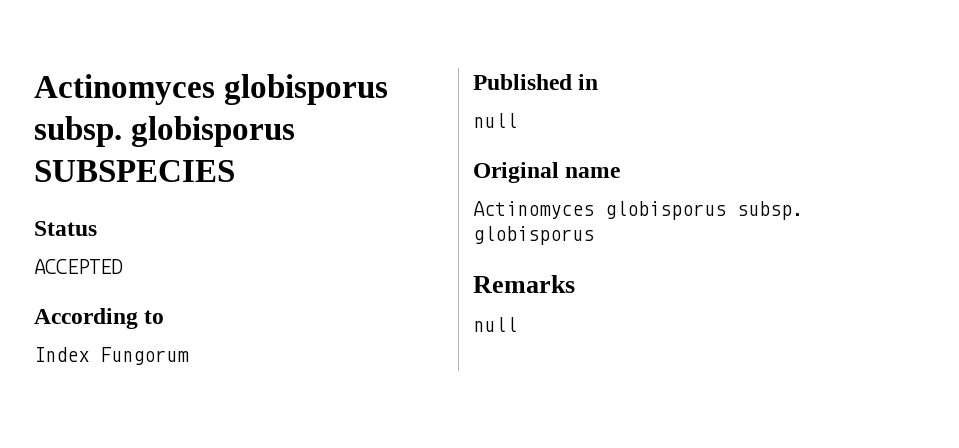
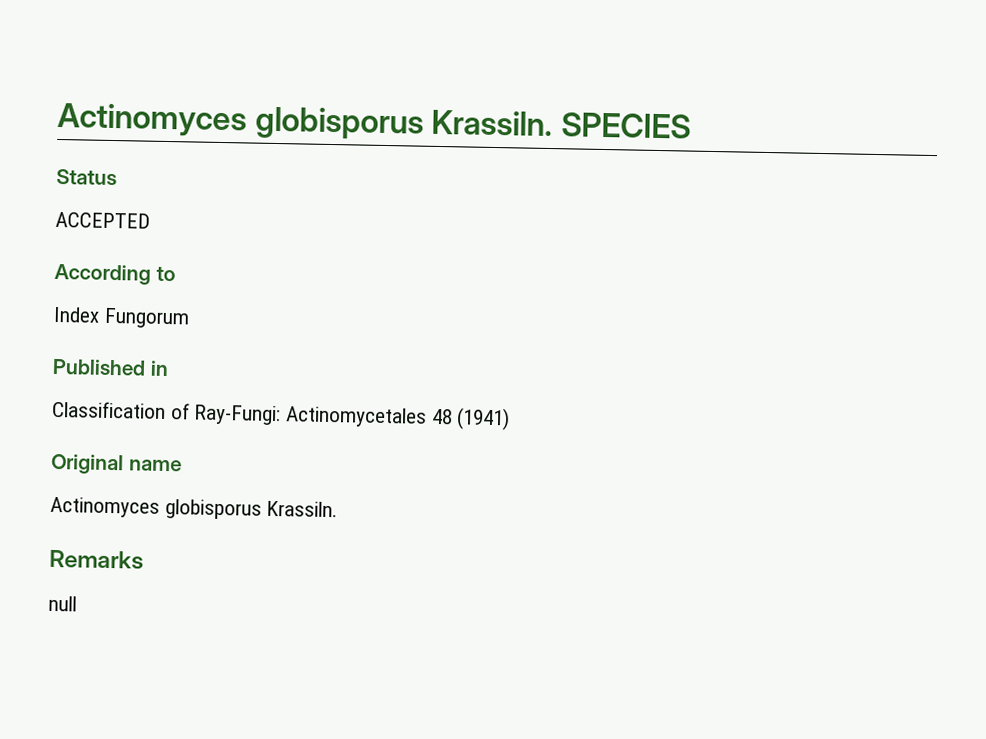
[34,74,388,105] [34,116,295,147] [34,160,235,182] Actinomyces globisporus subsp. globisporus SUBSPECIES -> [57,102,691,141] Actinomyces globisporus Krassiln. SPECIES
[473,113,517,128] null -> [52,400,511,431] Classification of Ray-Fungi: Actinomycetales 48 (1941)
[737,201,803,220] [473,226,594,245] subsp. globisporus -> [266,500,339,518] Krassiln.

